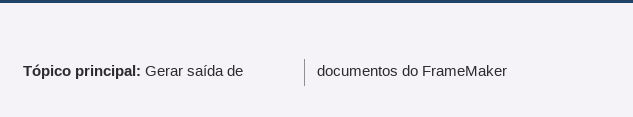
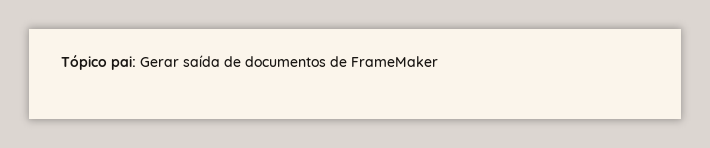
[75,65,142,79] principal: -> [111,56,136,70] pai:
[402,65,419,76] do -> [330,56,347,67] de

